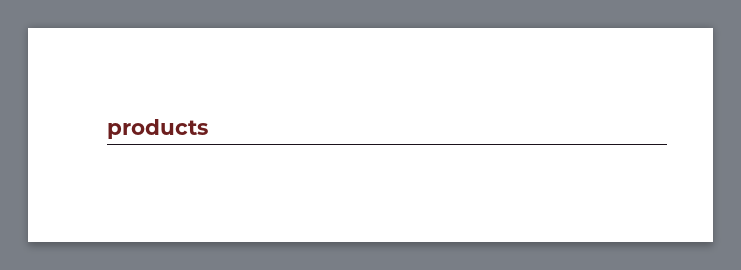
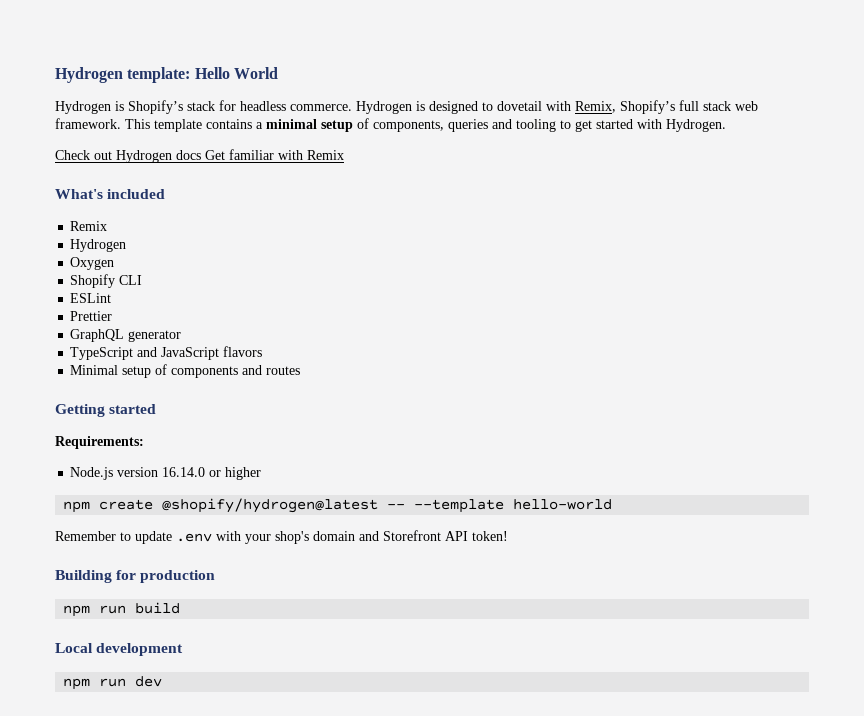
[107,119,208,139] products -> [55,67,278,83] [55,100,758,114] [55,118,726,132] [55,149,344,163] [55,189,166,199] [70,221,108,231] [70,239,127,252] [70,257,115,270] [70,274,143,288] [70,293,112,303] [70,311,113,321] [70,329,182,342] [70,346,263,360] [70,364,301,378] [55,404,157,417] [55,436,144,449] [70,467,262,480] [63,498,613,513] [55,530,508,544] [55,570,216,583] [63,602,181,617] [55,643,184,656] [63,676,163,690] Hydrogen template: Hello World // Hydrogen is Shopify’s stack for headless commerce. Hydrogen is designed to dovetail with Remix, Shopify’s full stack web framework. This template contains a minimal setup of components, queries and tooling to get started with Hydrogen. // Check out Hydrogen docs Get familiar with Remix // What's included // Remix // Hydrogen // Oxygen // Shopify CLI // ESLint // Prettier // GraphQL generator // TypeScript and JavaScript flavors // Minimal setup of components and routes // Getting started // Requirements: // Node.js version 16.14.0 or higher // npm create @shopify/hydrogen@latest -- --template hello-world // Remember to update .env with your shop's domain and Storefront API token! // Building for production // npm run build // Local development // npm run dev

